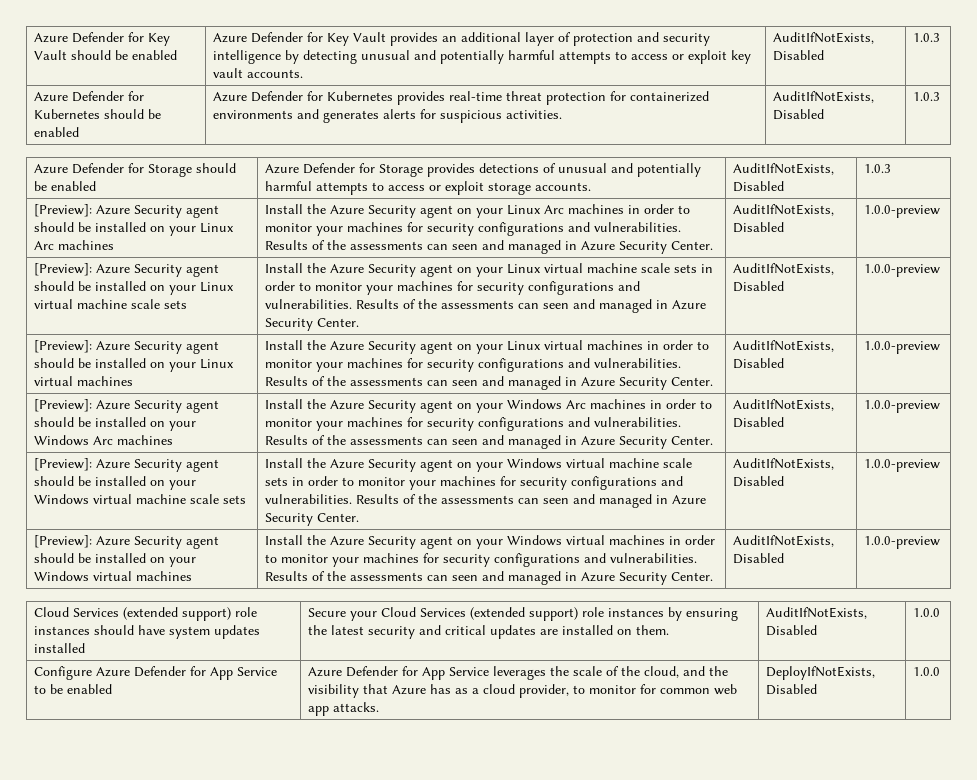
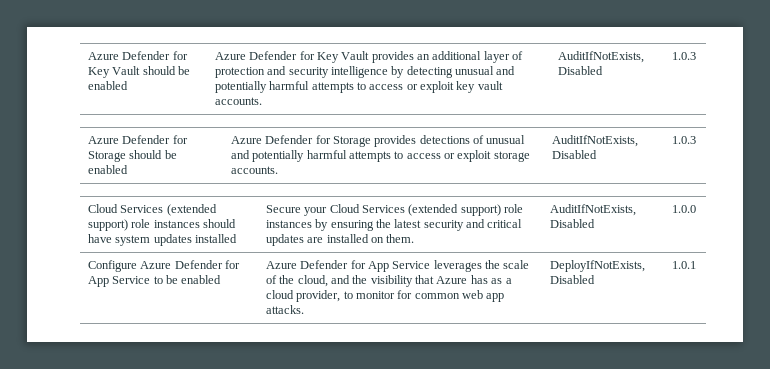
[34,91,145,102] [34,109,162,119] [34,127,80,137] [213,91,710,105] [213,109,563,123] [773,91,875,103] [773,109,825,120] [913,92,941,101] // Azure Defender for Kubernetes should be enabled | Azure Defender for Kubernetes provides real-time threat protection for containerized environments and generates alerts for suspicious activities. | AuditIfNotExists, Disabled | 1.0.3 -> (696, 56) none
[34,204,220,218] [34,222,235,236] [34,240,115,250] [265,204,691,218] [265,222,682,236] [265,240,714,254] [733,204,835,216] [733,222,785,233] [864,205,941,218] [34,263,220,277] [34,281,235,295] [34,299,188,309] [265,263,714,277] [265,281,641,295] [265,299,707,313] [265,318,360,331] [733,263,835,275] [733,281,785,292] [864,264,941,277] [34,340,220,354] [34,358,235,372] [34,376,134,386] [265,340,710,354] [265,358,682,372] [265,376,714,390] [733,340,835,352] [733,358,785,369] [864,341,941,354] [34,399,220,413] [34,417,197,431] [34,435,174,446] [265,399,713,413] [265,417,682,431] [265,435,714,449] [733,399,835,411] [733,417,785,428] [864,400,941,413] [34,458,220,472] [34,476,197,490] [34,494,247,505] [265,458,693,472] [265,476,684,490] [265,494,707,508] [265,513,360,526] [733,458,835,470] [733,476,785,487] [864,459,941,472] [34,535,220,549] [34,553,197,567] [34,571,193,582] [265,535,716,549] [265,553,698,567] [265,571,714,585] [733,535,835,547] [733,553,785,564] [864,536,941,549] // [Preview]: Azure Security agent should be installed on your Linux Arc machines | Install the Azure Security agent on your Linux Arc machines in order to monitor your machines for security configurations and vulnerabilities. Results of the assessments can seen and managed in Azure Security Center. | AuditIfNotExists, Disabled | 1.0.0-preview // [Preview]: Azure Security agent should be installed on your Linux virtual machine scale sets | Install the Azure Security agent on your Linux virtual machine scale sets in order to monitor your machines for security configurations and vulnerabilities. Results of the assessments can seen and managed in Azure Security Center. | AuditIfNotExists, Disabled | 1.0.0-preview // [Preview]: Azure Security agent should be installed on your Linux virtual machines | Install the Azure Security agent on your Linux virtual machines in order to monitor your machines for security configurations and vulnerabilities. Results of the assessments can seen and managed in Azure Security Center. | AuditIfNotExists, Disabled | 1.0.0-preview // [Preview]: Azure Security agent should be installed on your Windows Arc machines | Install the Azure Security agent on your Windows Arc machines in order to monitor your machines for security configurations and vulnerabilities. Results of the assessments can seen and managed in Azure Security Center. | AuditIfNotExists, Disabled | 1.0.0-preview // [Preview]: Azure Security agent should be installed on your Windows virtual machine scale sets | Install the Azure Security agent on your Windows virtual machine scale sets in order to monitor your machines for security configurations and vulnerabilities. Results of the assessments can seen and managed in Azure Security Center. | AuditIfNotExists, Disabled | 1.0.0-preview // [Preview]: Azure Security agent should be installed on your Windows virtual machines | Install the Azure Security agent on your Windows virtual machines in order to monitor your machines for security configurations and vulnerabilities. Results of the assessments can seen and managed in Azure Security Center. | AuditIfNotExists, Disabled | 1.0.0-preview -> (696, 140) none
[913,667,941,676] 1.0.0 -> [671,261,696,269] 1.0.1

